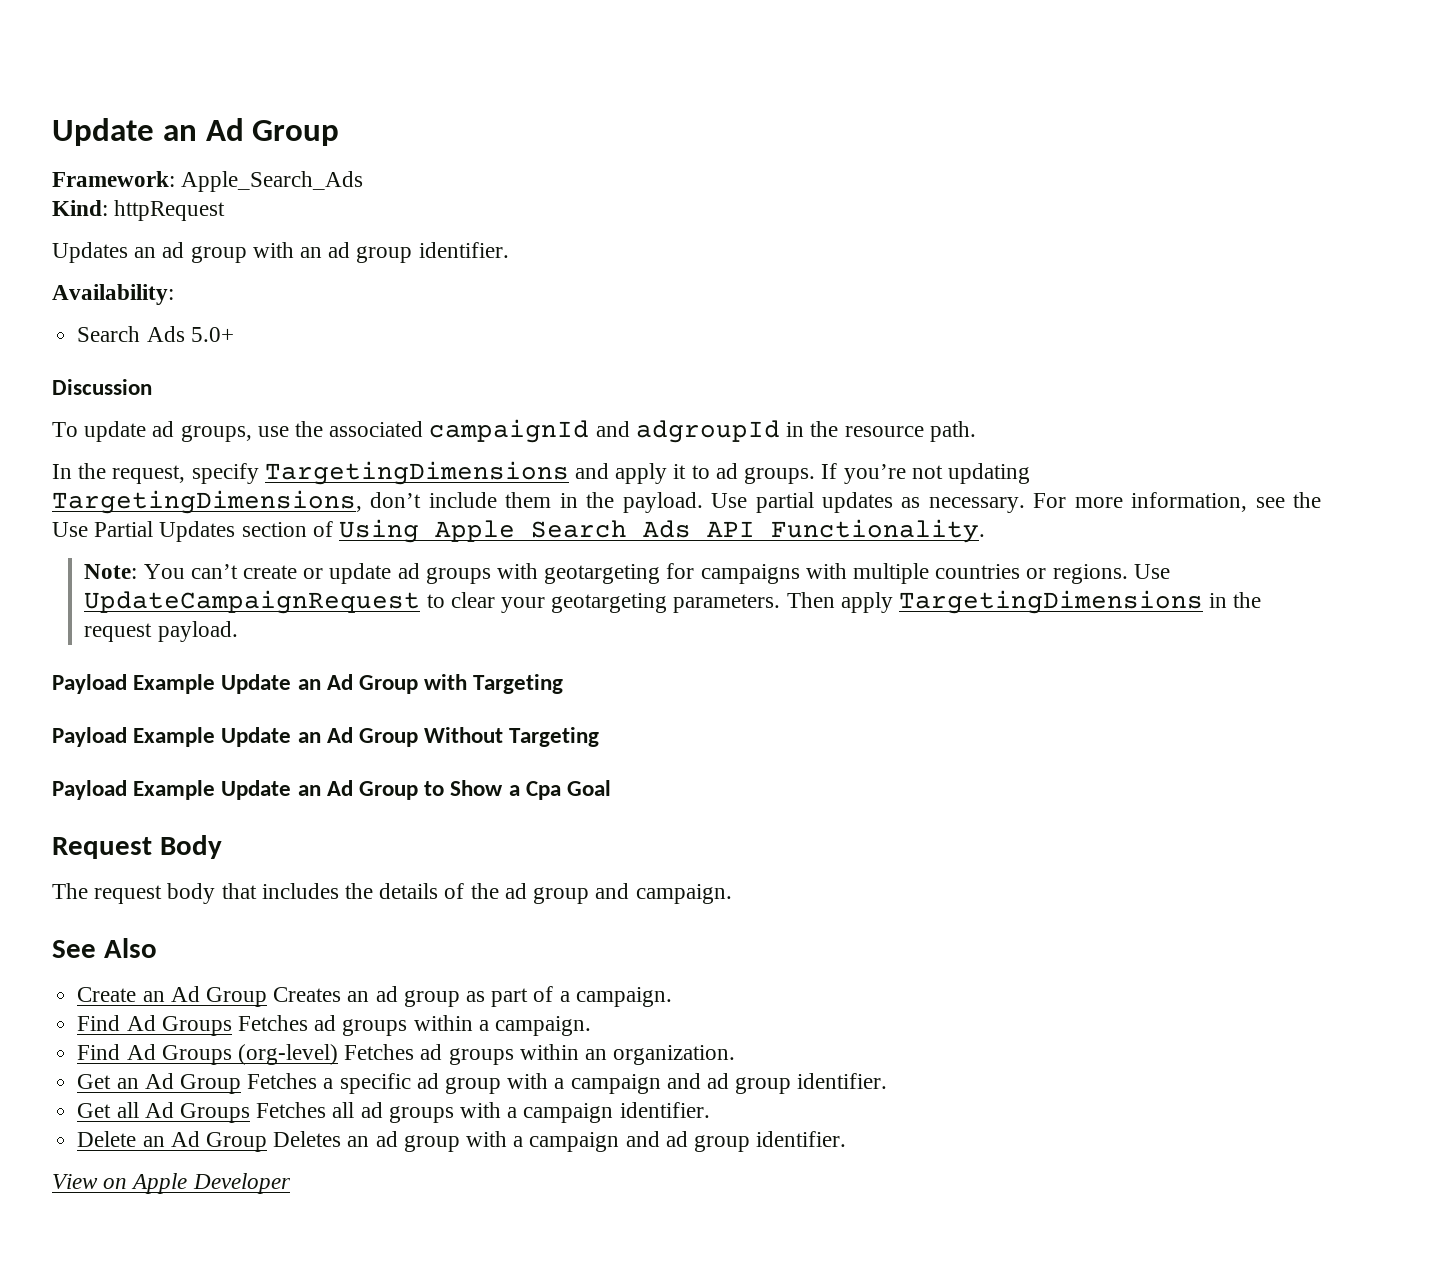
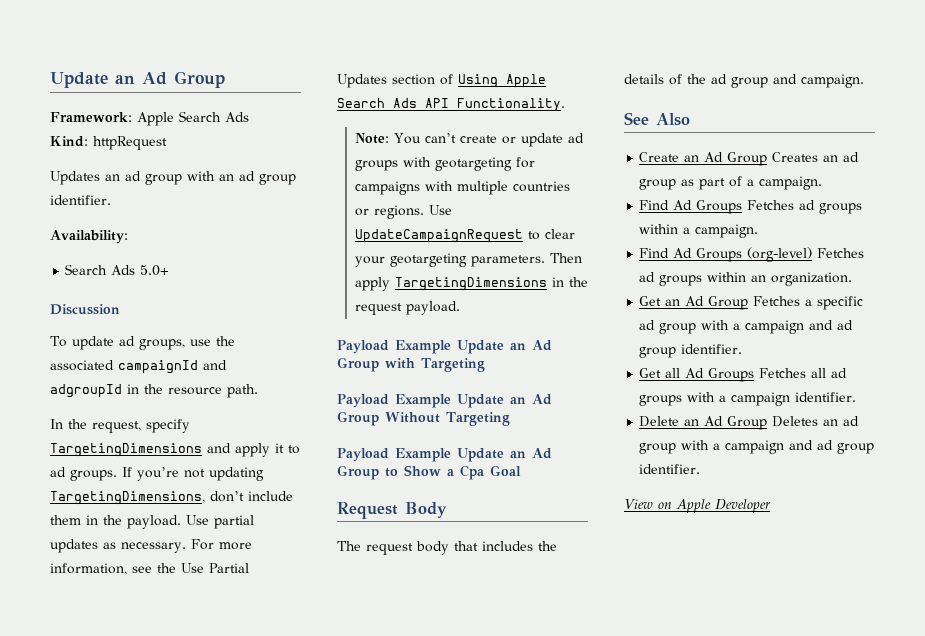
[181,171,364,192] Apple_Search_Ads -> [137,111,249,126] Apple Search Ads

